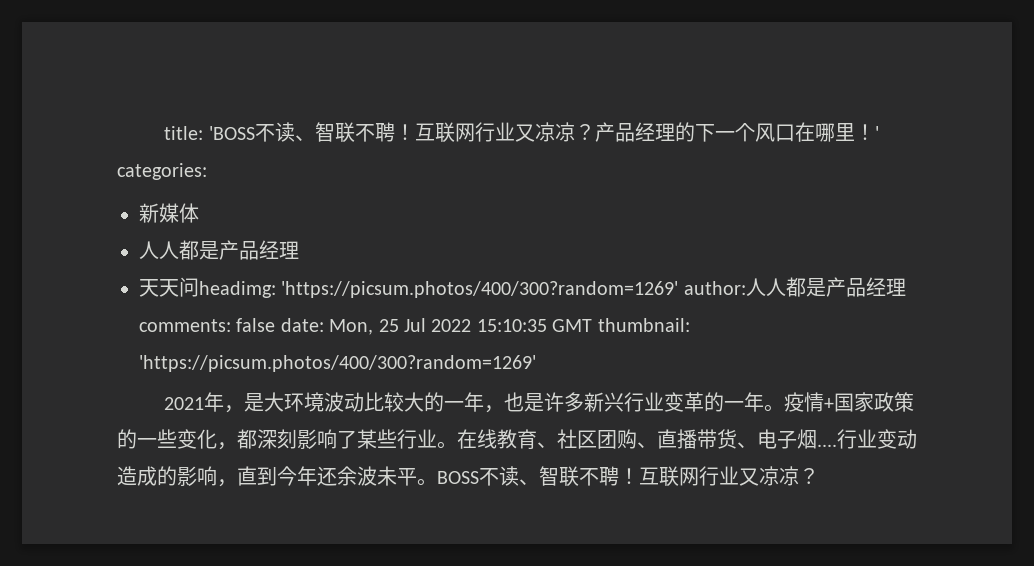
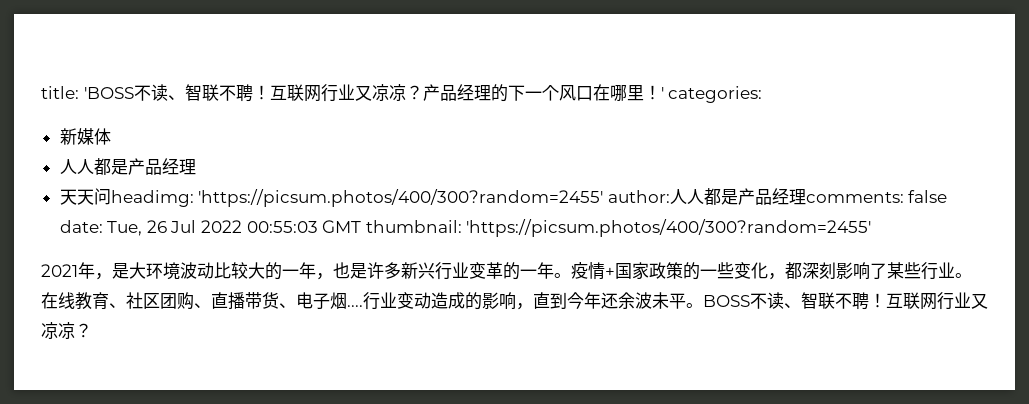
[281,281,679,298] 'https://picsum.photos/400/300?random=1269' -> [198,189,604,207] 'https://picsum.photos/400/300?random=2455'
[329,319,399,335] Mon, 25 -> [107,220,167,236] Tue, 26
[476,319,547,332] 15:10:35 -> [246,221,318,233] 00:55:03
[139,355,536,372] 'https://picsum.photos/400/300?random=1269' -> [466,219,872,237] 'https://picsum.photos/400/300?random=2455'

